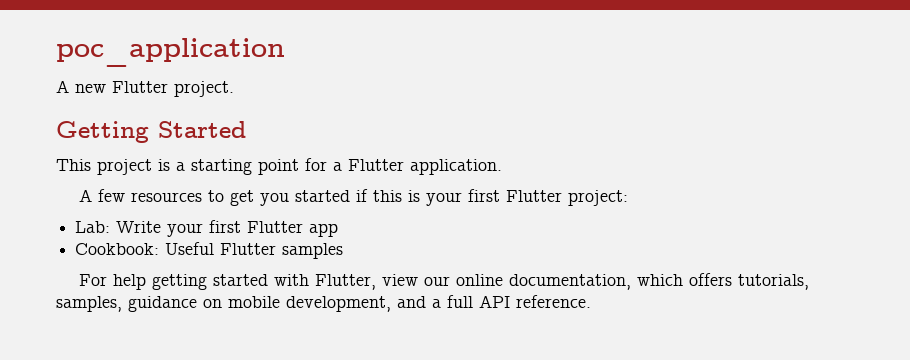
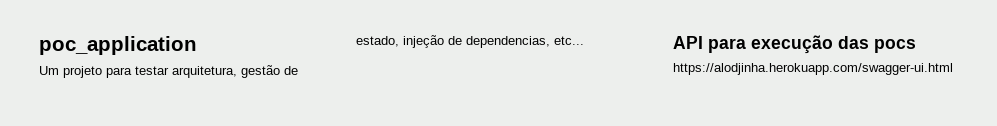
[56,80,234,97] [56,121,246,143] [56,158,502,175] [78,189,628,206] [75,220,339,237] [75,242,344,259] [78,273,809,290] [56,295,591,312] A new Flutter project. // Getting Started // This project is a starting point for a Flutter application. // A few resources to get you started if this is your first Flutter project: // Lab: Write your first Flutter app // Cookbook: Useful Flutter samples // For help getting started with Flutter, view our online documentation, which offers tutorials, samples, guidance on mobile development, and a full API reference. -> [39,65,298,78] [356,35,584,48] [673,35,916,54] [673,63,953,75] Um projeto para testar arquitetura, gestão de estado, injeção de dependencias, etc... // API para execução das pocs // https://alodjinha.herokuapp.com/swagger-ui.html

